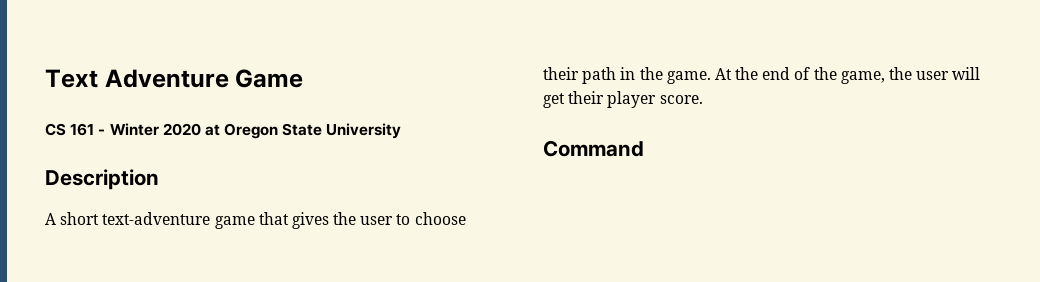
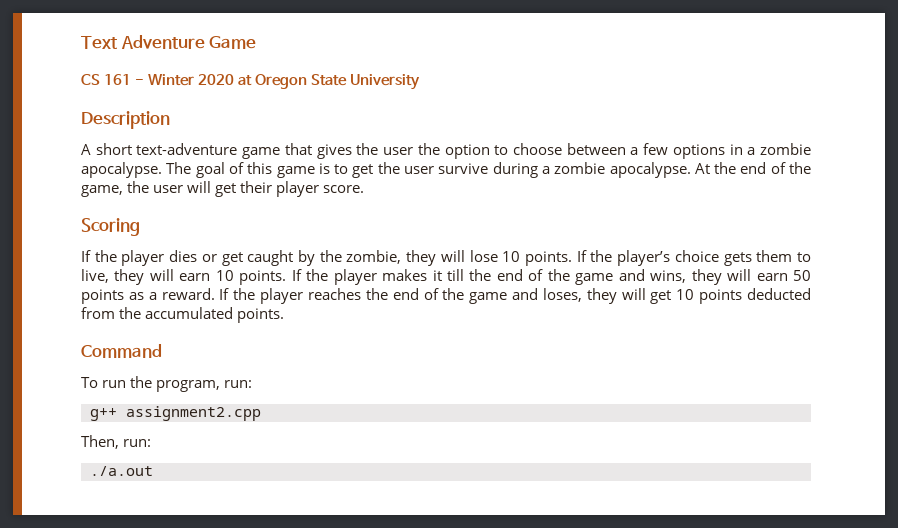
[396,212,466,225] [543,67,711,84] to choose their path in the game. -> [417,143,811,159] [81,162,691,178] the option to choose between a few options in a zombie apocalypse. The goal of this game is to get the user survive during a zombie apocalypse.
[543,140,644,157] Command -> [81,218,140,236] [81,250,811,266] [81,269,812,285] [81,288,812,304] [81,307,285,323] [81,344,162,358] [81,376,253,392] [90,406,261,421] [81,435,152,449] [90,466,153,476] Scoring // If the player dies or get caught by the zombie, they will lose 10 points. If the player’s choice gets them to live, they will earn 10 points. If the player makes it till the end of the game and wins, they will earn 50 points as a reward. If the player reaches the end of the game and loses, they will get 10 points deducted from the accumulated points. // Command // To run the program, run: // g++ assignment2.cpp // Then, run: // ./a.out

